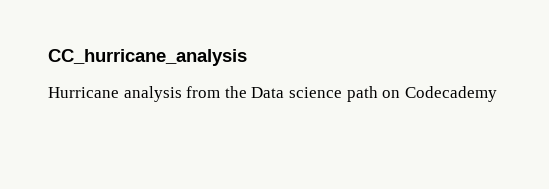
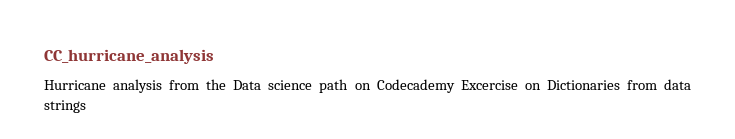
(497, 94) none -> [460,79,692,90] [44,100,86,113] Excercise on Dictionaries from data strings

